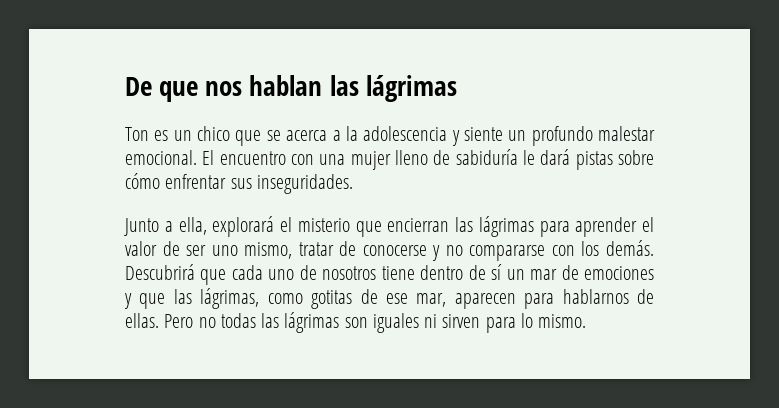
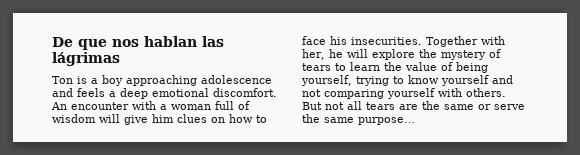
[154,126,655,146] [125,149,654,170] [125,173,353,194] [124,216,654,237] [125,240,654,261] [125,264,654,285] [124,288,654,309] [125,312,587,333] es un chico que se acerca a la adolescencia y siente un profundo malestar emocional. El encuentro con una mujer lleno de sabiduría le dará pistas sobre cómo enfrentar sus inseguridades. // Junto a ella, explorará el misterio que encierran las lágrimas para aprender el valor de ser uno mismo, tratar de conocerse y no compararse con los demás. Descubrirá que cada uno de nosotros tiene dentro de sí un mar de emociones y que las lágrimas, como gotitas de ese mar, aparecen para hablarnos de ellas. Pero no todas las lágrimas son iguales ni sirven para lo mismo. -> [77,75,272,86] [52,88,277,99] [51,101,250,110] [52,114,267,125] [302,36,505,47] [302,49,501,60] [302,62,488,73] [301,75,513,86] [302,88,506,99] [302,101,525,110] [302,114,415,125] is a boy approaching adolescence and feels a deep emotional discomfort. An encounter with a woman full of wisdom will give him clues on how to face his insecurities. Together with her, he will explore the mystery of tears to learn the value of being yourself, trying to know yourself and not comparing yourself with others. But not all tears are the same or serve the same purpose…

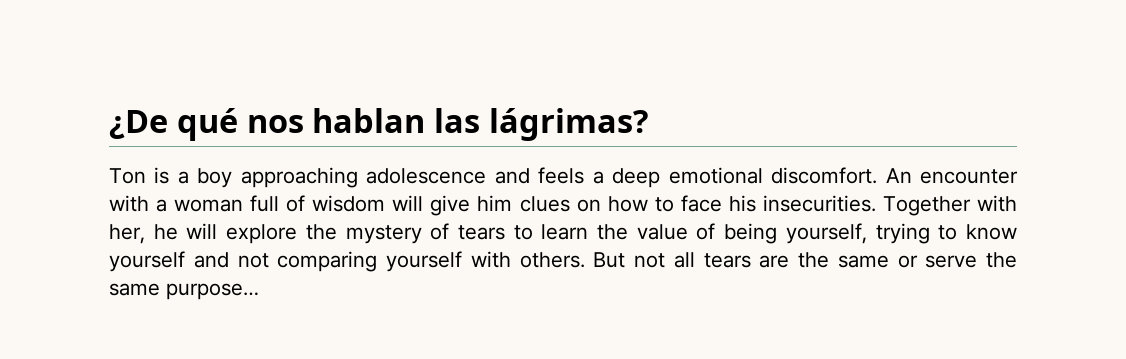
[52,37,107,50] De que -> [109,108,238,141] ¿De qué
[52,52,120,66] lágrimas -> [488,108,649,141] lágrimas?

